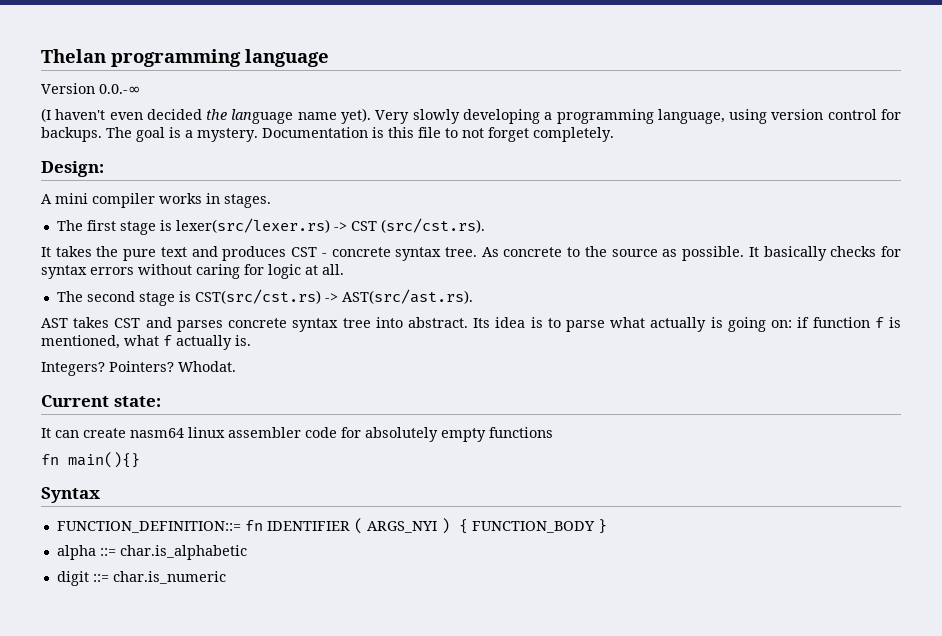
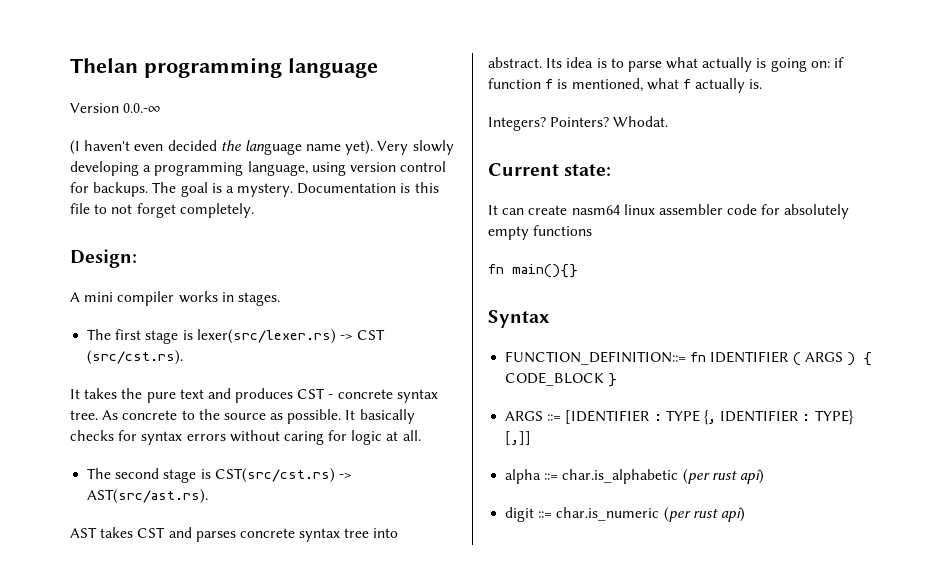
[366,521,437,533] ARGS_NYI -> [804,352,843,362] ARGS
[471,521,595,533] FUNCTION_BODY -> [505,372,605,386] CODE_BLOCK
(607, 526) none -> [505,410,854,425] [505,431,532,445] // ARGS ::= [IDENTIFIER : TYPE {, IDENTIFIER : TYPE} [,]]
(247, 552) none -> [682,469,764,484] (per rust api)
(226, 577) none -> [663,507,745,522] (per rust api)

